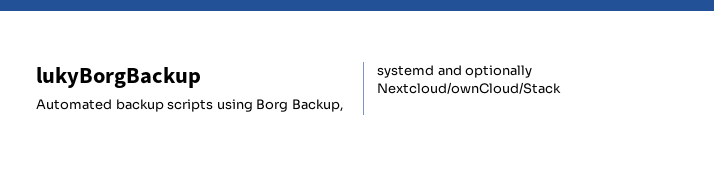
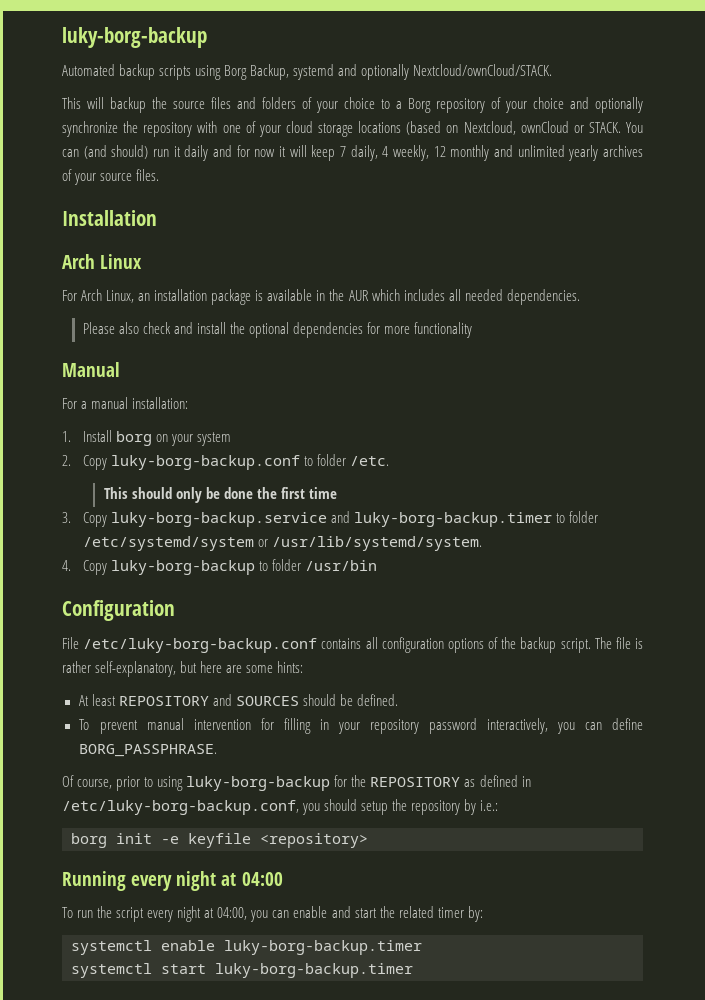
[36,67,201,88] lukyBorgBackup -> [62,27,207,48] luky-borg-backup
[377,82,561,94] Nextcloud/ownCloud/Stack -> [413,64,553,76] [62,97,643,113] [62,121,643,137] [62,145,644,161] [62,169,160,185] [62,210,157,226] [62,254,143,269] [62,289,580,305] [82,322,473,338] [62,362,120,377] [62,397,189,409] [62,430,232,446] [62,454,390,470] [103,487,337,503] [62,511,599,527] [82,536,482,551] [62,559,378,575] [62,600,175,621] [62,637,643,653] [62,661,304,677] [78,694,398,706] [78,718,643,734] [78,744,217,757] [62,775,531,791] [62,799,499,815] [71,833,368,848] [62,871,283,891] [62,906,483,922] [71,940,422,955] [71,963,413,978] Nextcloud/ownCloud/STACK. // This will backup the source files and folders of your choice to a Borg repository of your choice and optionally synchronize the repository with one of your cloud storage locations (based on Nextcloud, ownCloud or STACK. You can (and should) run it daily and for now it will keep 7 daily, 4 weekly, 12 monthly and unlimited yearly archives of your source files. // Installation // Arch Linux // For Arch Linux, an installation package is available in the AUR which includes all needed dependencies. // Please also check and install the optional dependencies for more functionality // Manual // For a manual installation: // 1. Install borg on your system // 2. Copy luky-borg-backup.conf to folder /etc. // This should only be done the first time // 3. Copy luky-borg-backup.service and luky-borg-backup.timer to folder /etc/systemd/system or /usr/lib/systemd/system. // 4. Copy luky-borg-backup to folder /usr/bin // Configuration // File /etc/luky-borg-backup.conf contains all configuration options of the backup script. The file is rather self-explanatory, but here are some hints: // At least REPOSITORY and SOURCES should be defined. // To prevent manual intervention for filling in your repository password interactively, you can define BORG_PASSPHRASE. // Of course, prior to using luky-borg-backup for the REPOSITORY as defined in /etc/luky-borg-backup.conf, you should setup the repository by i.e.: // borg init -e keyfile <repository> // Running every night at 04:00 // To run the script every night at 04:00, you can enable and start the related timer by: // systemctl enable luky-borg-backup.timer // systemctl start luky-borg-backup.timer

